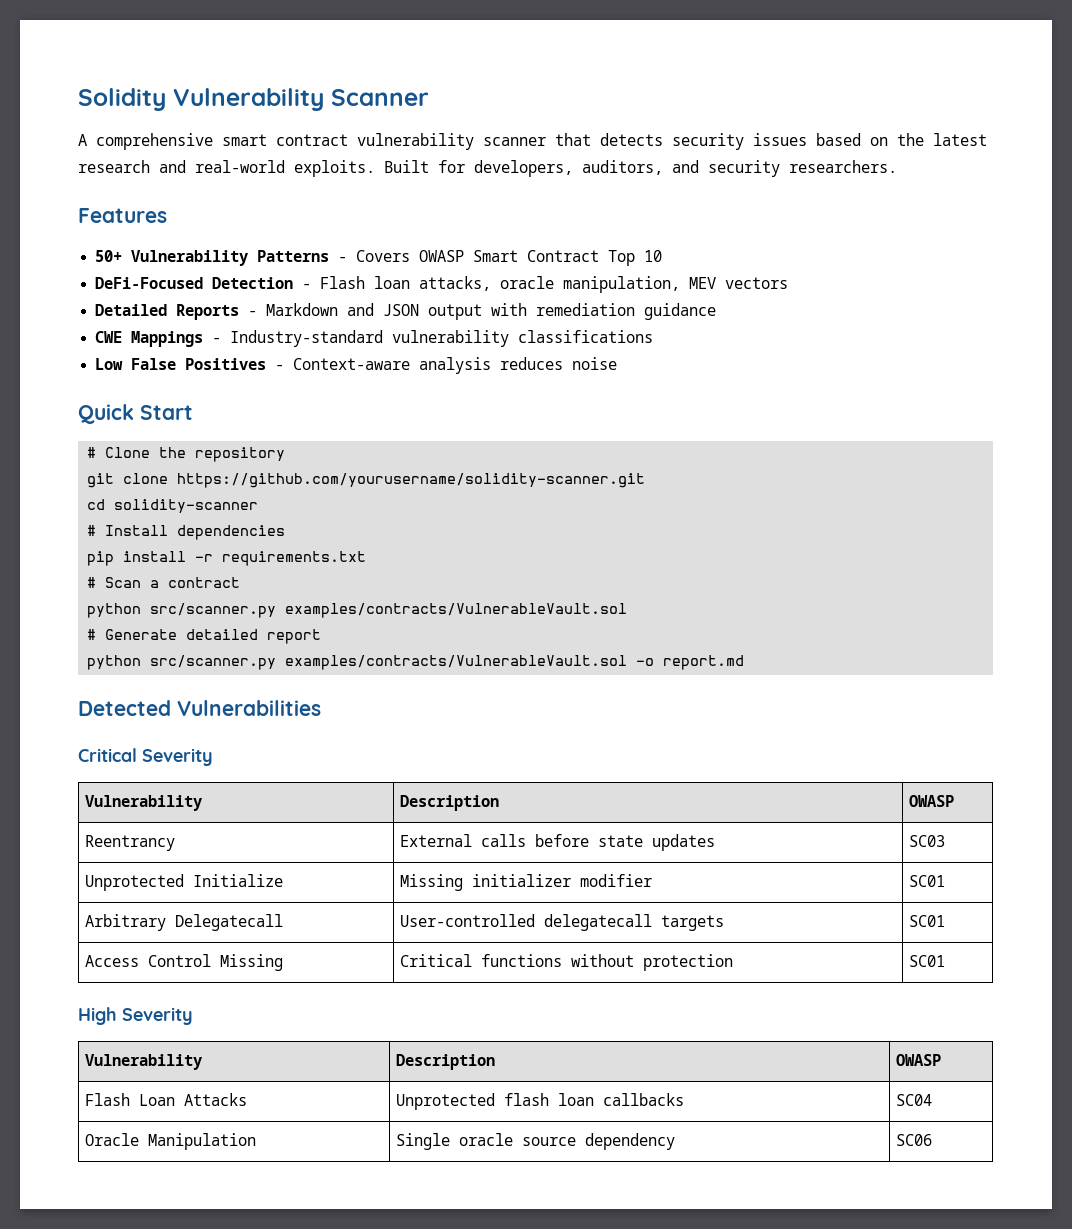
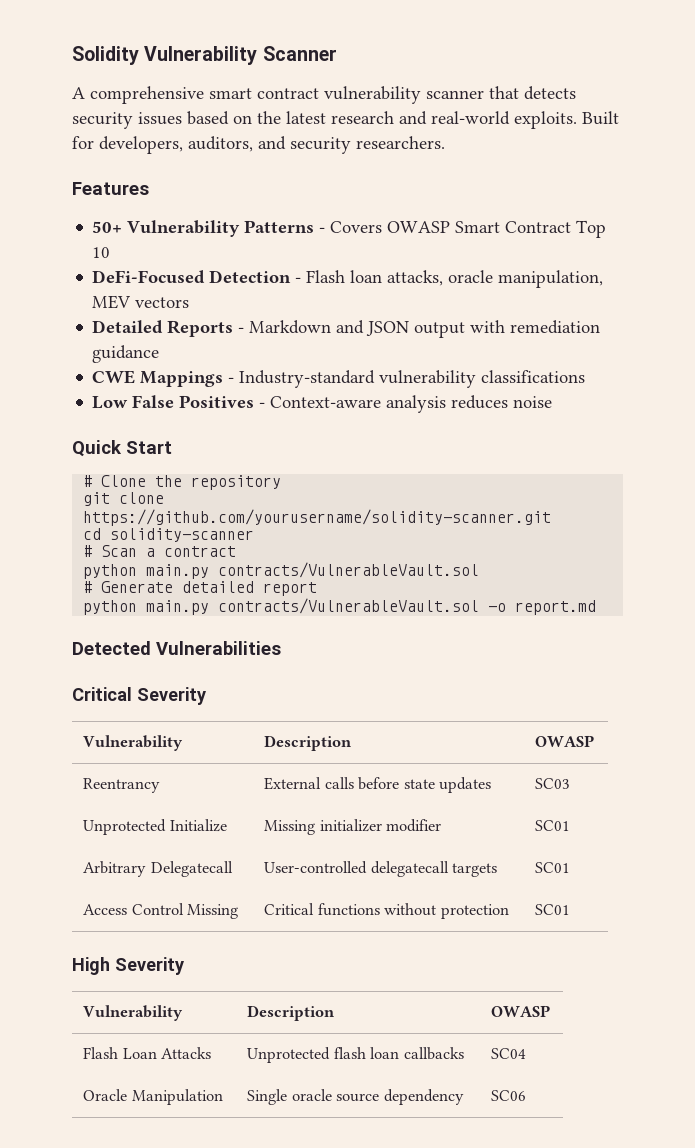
[87,525,286,540] [87,551,367,566] // # Install dependencies // pip install -r requirements.txt -> (255, 535) none
[150,603,628,618] src/scanner.py examples/contracts/VulnerableVault.sol -> [146,562,480,579] main.py contracts/VulnerableVault.sol
[150,655,628,670] src/scanner.py examples/contracts/VulnerableVault.sol -> [146,598,480,615] main.py contracts/VulnerableVault.sol

